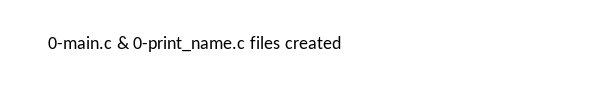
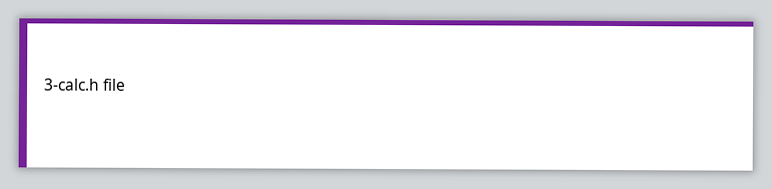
[48,36,341,52] 0-main.c & 0-print_name.c files created -> [44,78,127,91] 3-calc.h file

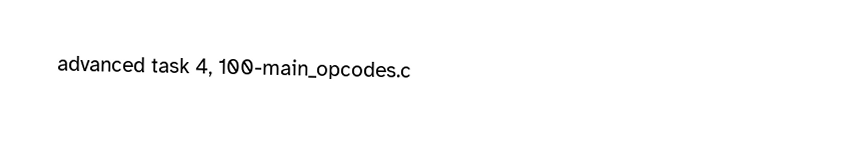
[44,78,127,91] 3-calc.h file -> [57,55,412,81] advanced task 4, 100-main_opcodes.c

